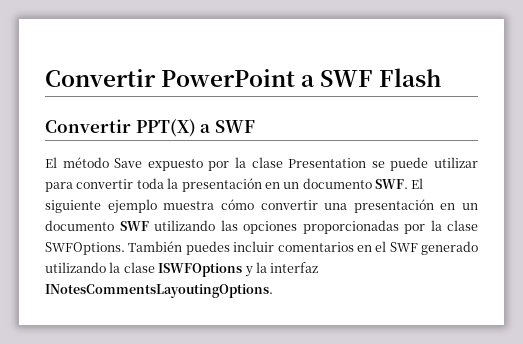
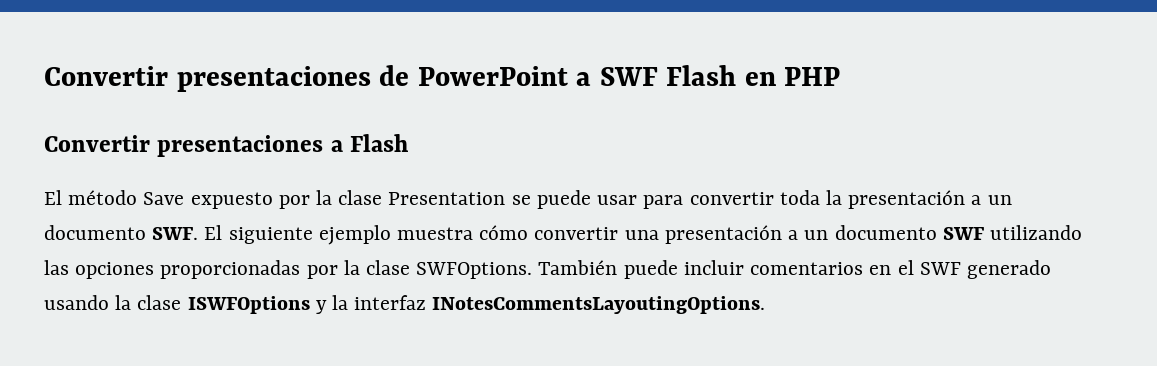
[45,69,156,87] Convertir -> [44,65,410,92] Convertir presentaciones de
[45,119,255,137] // Convertir PPT(X) a SWF -> [744,67,841,86] [44,134,408,157] en PHP // Convertir presentaciones a Flash
[434,157,479,168] utilizar -> [597,195,638,205] usar
[264,182,280,189] en -> [971,195,982,205] a
[440,203,456,210] en -> [788,230,799,240] a
[185,241,230,255] puedes -> [623,260,678,279] puede
[45,262,106,273] utilizando -> [44,295,109,310] usando

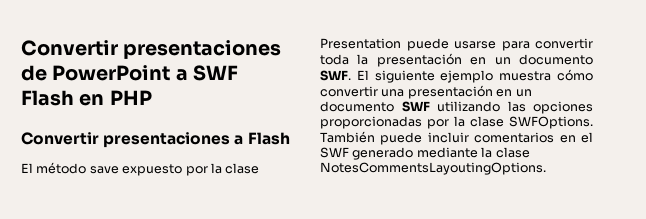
[143,192,185,205] Save -> [89,166,119,174] save
[511,190,638,209] se puede usar -> [406,38,496,51] puede usarse
[971,195,982,205] a -> [470,57,487,65] en
[788,230,799,240] a -> [496,89,513,97] en
[44,295,766,314] usando la clase ISWFOptions y la interfaz INotesCommentsLayoutingOptions. -> [416,147,530,158] [320,162,546,175] mediante la clase NotesCommentsLayoutingOptions.

